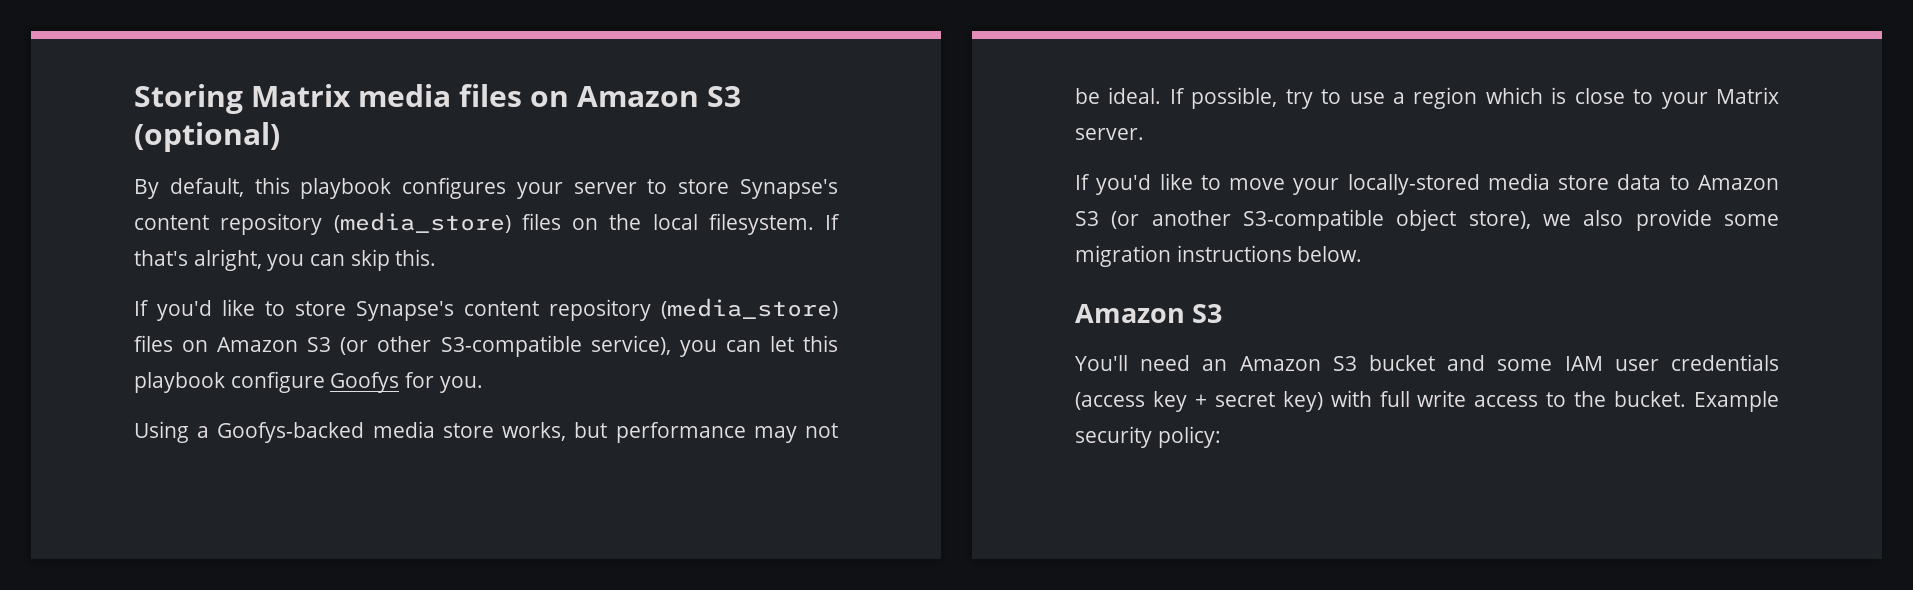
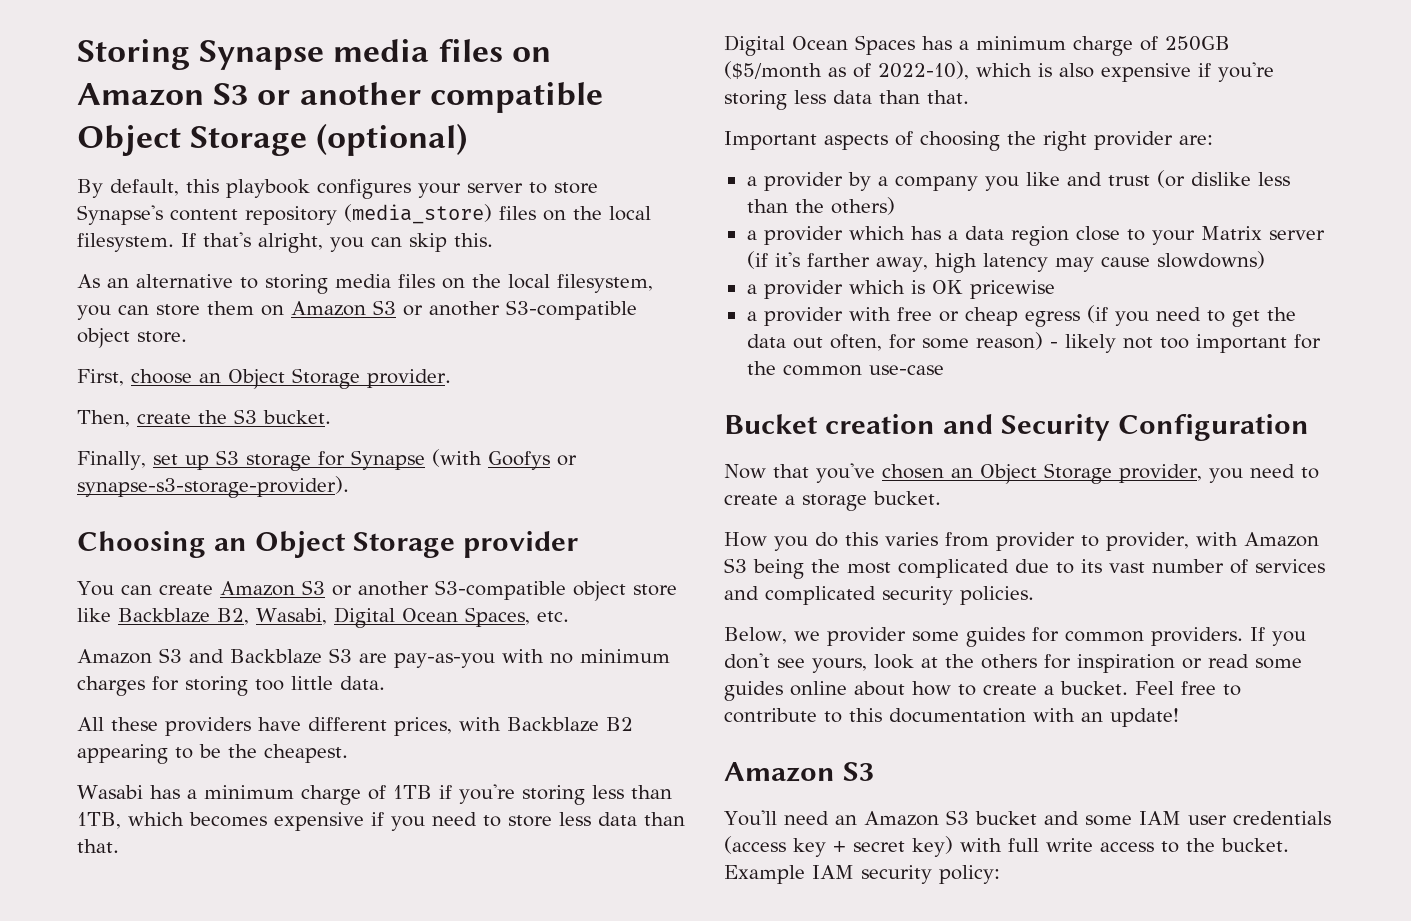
[251,84,351,107] Matrix -> [199,40,325,70] Synapse
(741, 96) none -> [257,82,603,113] [77,125,308,156] or another compatible Object Storage
[134,298,838,321] [134,335,839,357] [134,371,483,393] [134,421,838,443] [1075,87,1779,109] [1075,128,1144,140] [1075,173,1779,195] [1075,209,1779,231] [1075,245,1363,267] If you'd like to store Synapse's content repository (media_store) files on Amazon S3 (or other S3-compatible service), you can let this playbook configure Goofys for you. // Using a Goofys-backed media store works, but performance may not be ideal. If possible, try to use a region which is close to your Matrix server. // If you'd like to move your locally-stored media store data to Amazon S3 (or another S3-compatible object store), we also provide some migration instructions below. -> [77,274,653,294] [77,300,637,320] [77,328,187,348] [77,368,451,389] [77,409,331,427] [77,449,577,471] [77,476,349,498] [77,530,578,558] [77,580,677,601] [77,607,569,628] [77,648,670,668] [77,676,385,696] [77,717,633,736] [77,744,348,764] [77,784,672,805] [77,812,685,831] [77,839,119,853] [724,35,1230,56] [724,61,1274,82] [724,90,969,110] [724,131,1213,151] [746,170,1290,191] [746,197,895,215] [746,226,1325,246] [746,251,1265,273] [746,280,1055,299] [746,305,1296,327] [746,332,1321,353] [746,361,944,376] [724,413,1309,441] [724,463,1319,484] [724,491,941,511] [724,532,1319,551] [724,558,1325,579] [724,586,1034,605] [724,627,1306,647] [724,653,1302,673] [724,681,1241,701] [724,708,1179,727] As an alternative to storing media files on the local filesystem, you can store them on Amazon S3 or another S3-compatible object store. // First, choose an Object Storage provider. // Then, create the S3 bucket. // Finally, set up S3 storage for Synapse (with Goofys or synapse-s3-storage-provider). // Choosing an Object Storage provider // You can create Amazon S3 or another S3-compatible object store like Backblaze B2, Wasabi, Digital Ocean Spaces, etc. // Amazon S3 and Backblaze S3 are pay-as-you with no minimum charges for storing too little data. // All these providers have different prices, with Backblaze B2 appearing to be the cheapest. // Wasabi has a minimum charge of 1TB if you're storing less than 1TB, which becomes expensive if you need to store less data than that. // Digital Ocean Spaces has a minimum charge of 250GB ($5/month as of 2022-10), which is also expensive if you're storing less data than that. // Important aspects of choosing the right provider are: // a provider by a company you like and trust (or dislike less than the others) // a provider which has a data region close to your Matrix server (if it's farther away, high latency may cause slowdowns) // a provider which is OK pricewise // a provider with free or cheap egress (if you need to get the data out often, for some reason) - likely not too important for the common use-case // Bucket creation and Security Configuration // Now that you've chosen an Object Storage provider, you need to create a storage bucket. // How you do this varies from provider to provider, with Amazon S3 being the most complicated due to its vast number of services and complicated security policies. // Below, we provider some guides for common providers. If you don't see yours, look at the others for inspiration or read some guides online about how to create a bucket. Feel free to contribute to this documentation with an update!
(1779, 401) none -> [812,865,854,879] IAM

